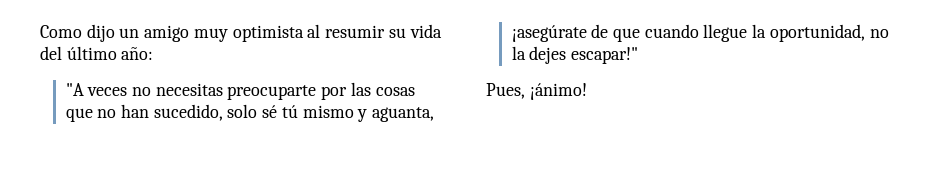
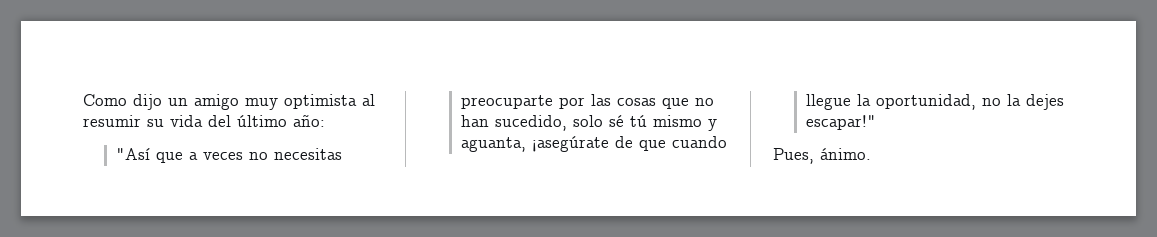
[65,83,84,96] "A -> [115,148,198,163] "Así que a
[529,83,587,100] ¡ánimo! -> [820,148,871,160] ánimo.

